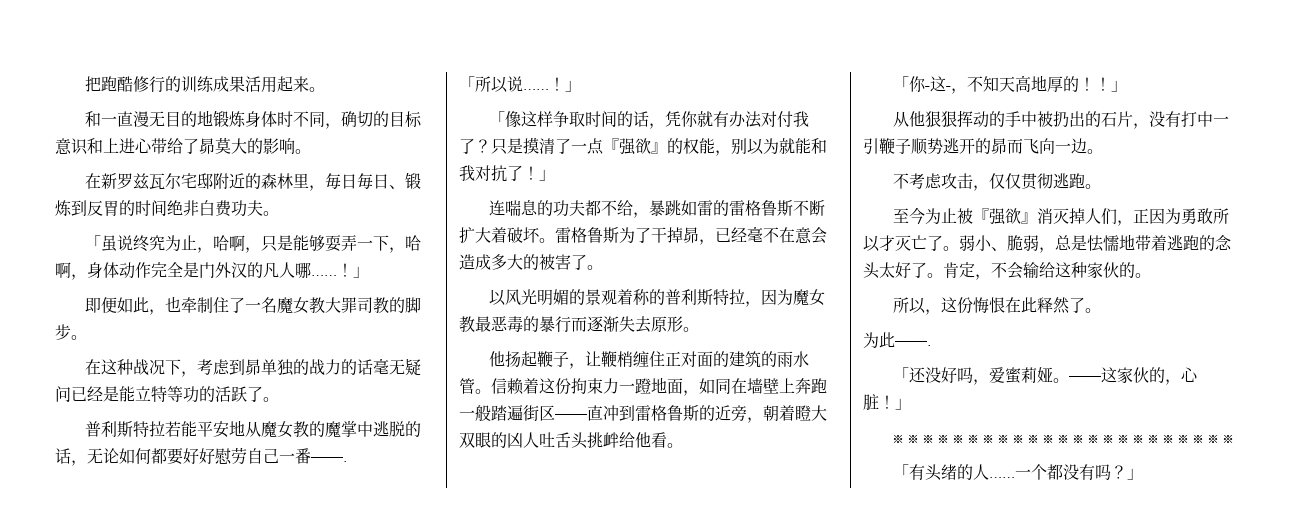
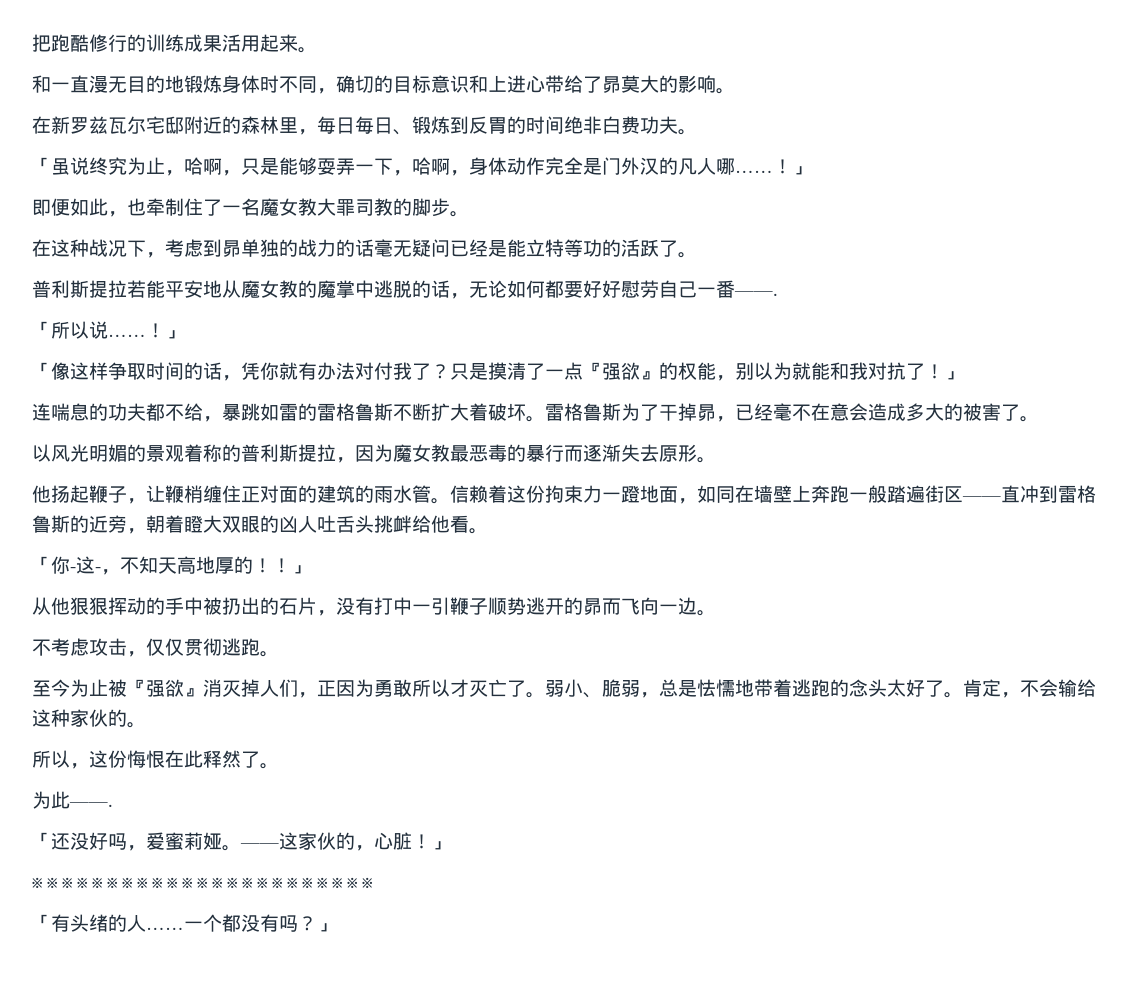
[133,421,150,438] 特 -> [89,280,108,298] 提
[713,289,730,306] 特 -> [298,444,317,462] 提

